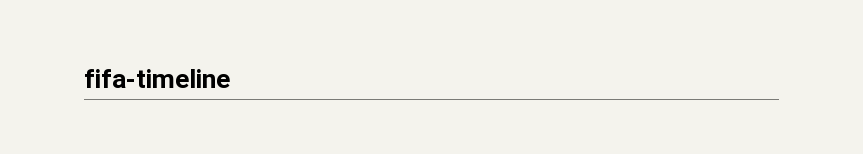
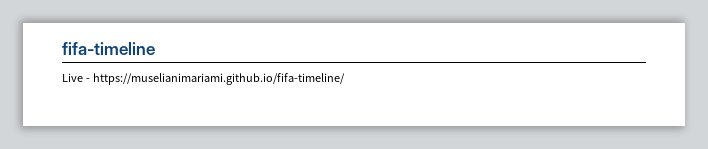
(230, 78) none -> [62,73,345,85] // Live - https://muselianimariami.github.io/fifa-timeline/

